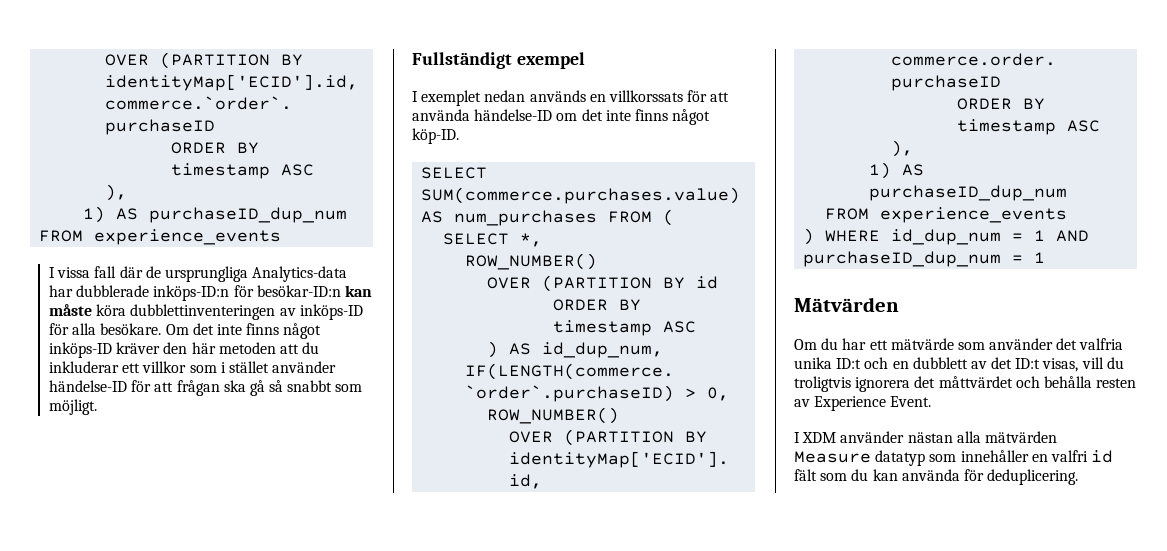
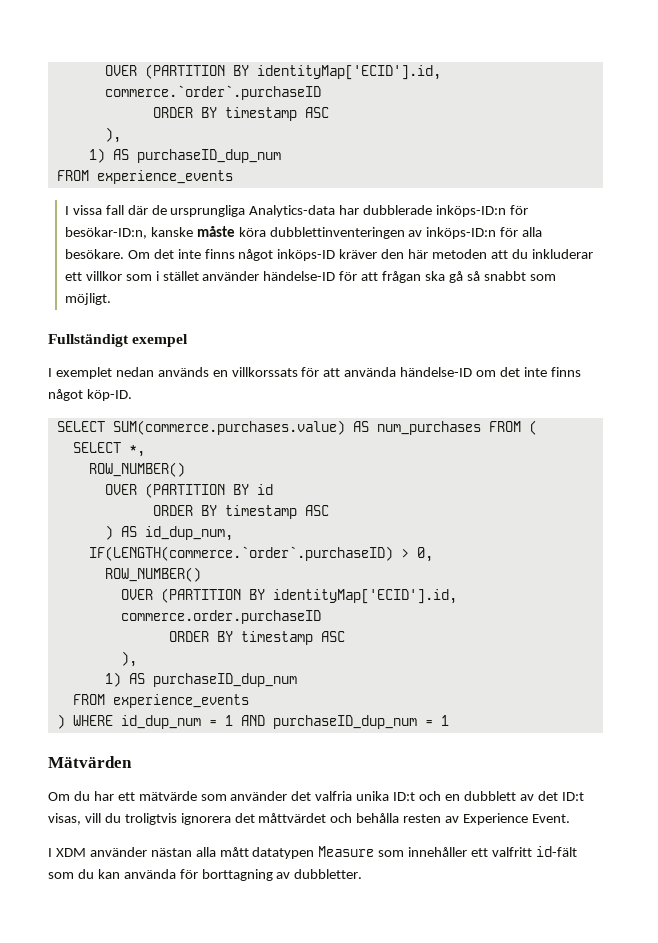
[256,285,372,297] besökar-ID:n kan -> [64,227,193,239] besökar-ID:n, kanske
[299,304,363,320] inköps-ID -> [426,227,497,239] inköps-ID:n
[984,431,1057,443] [794,450,1114,466] [794,469,817,481] mätvärden Measure datatyp som innehåller en valfri id fält -> [219,846,577,859] mått datatypen Measure som innehåller ett valfritt id-fält
[987,469,1079,485] deduplicering. -> [201,869,363,881] borttagning av dubbletter.

